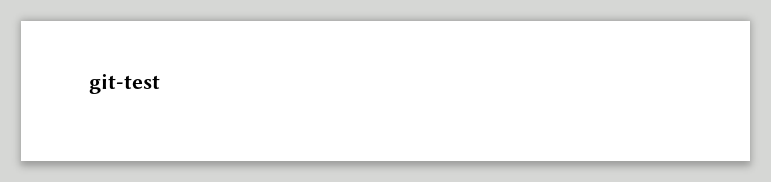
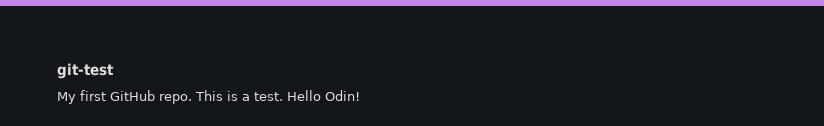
(160, 83) none -> [57,90,360,104] // My first GitHub repo. This is a test. Hello Odin!

